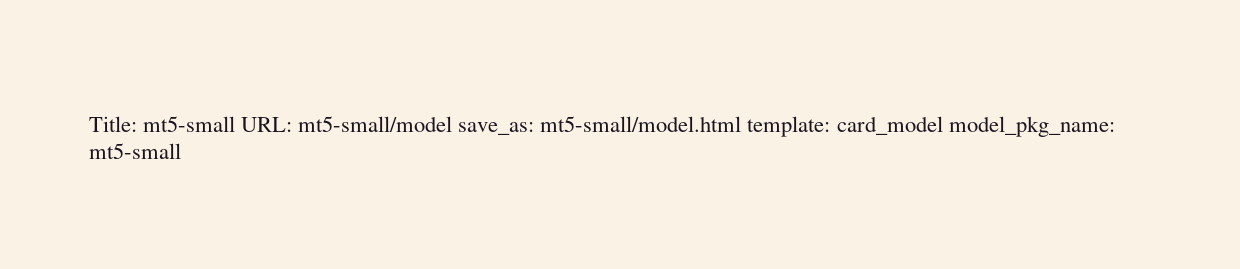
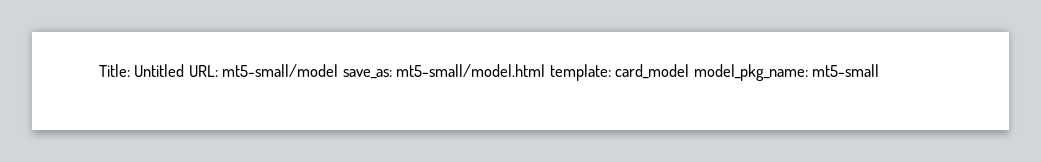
[143,116,236,132] mt5-small -> [134,64,185,77] Untitled

